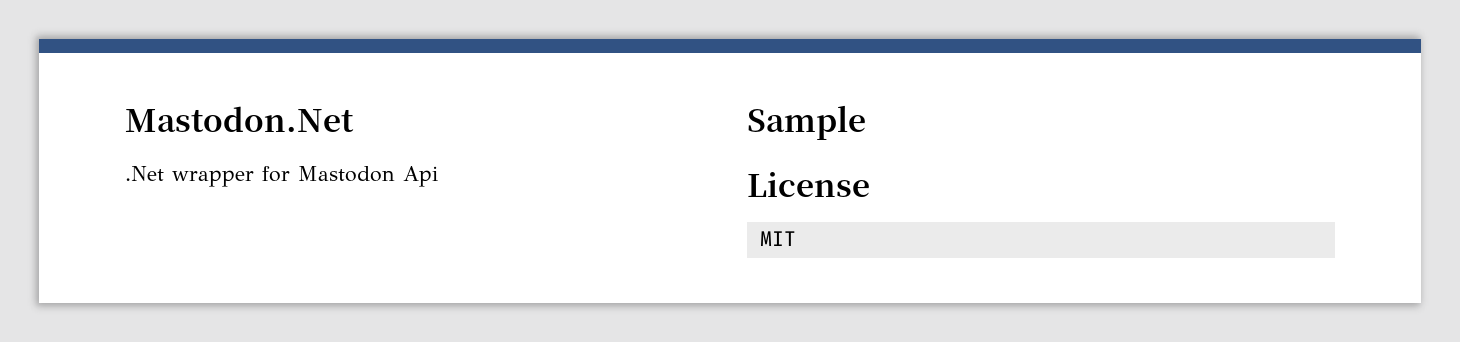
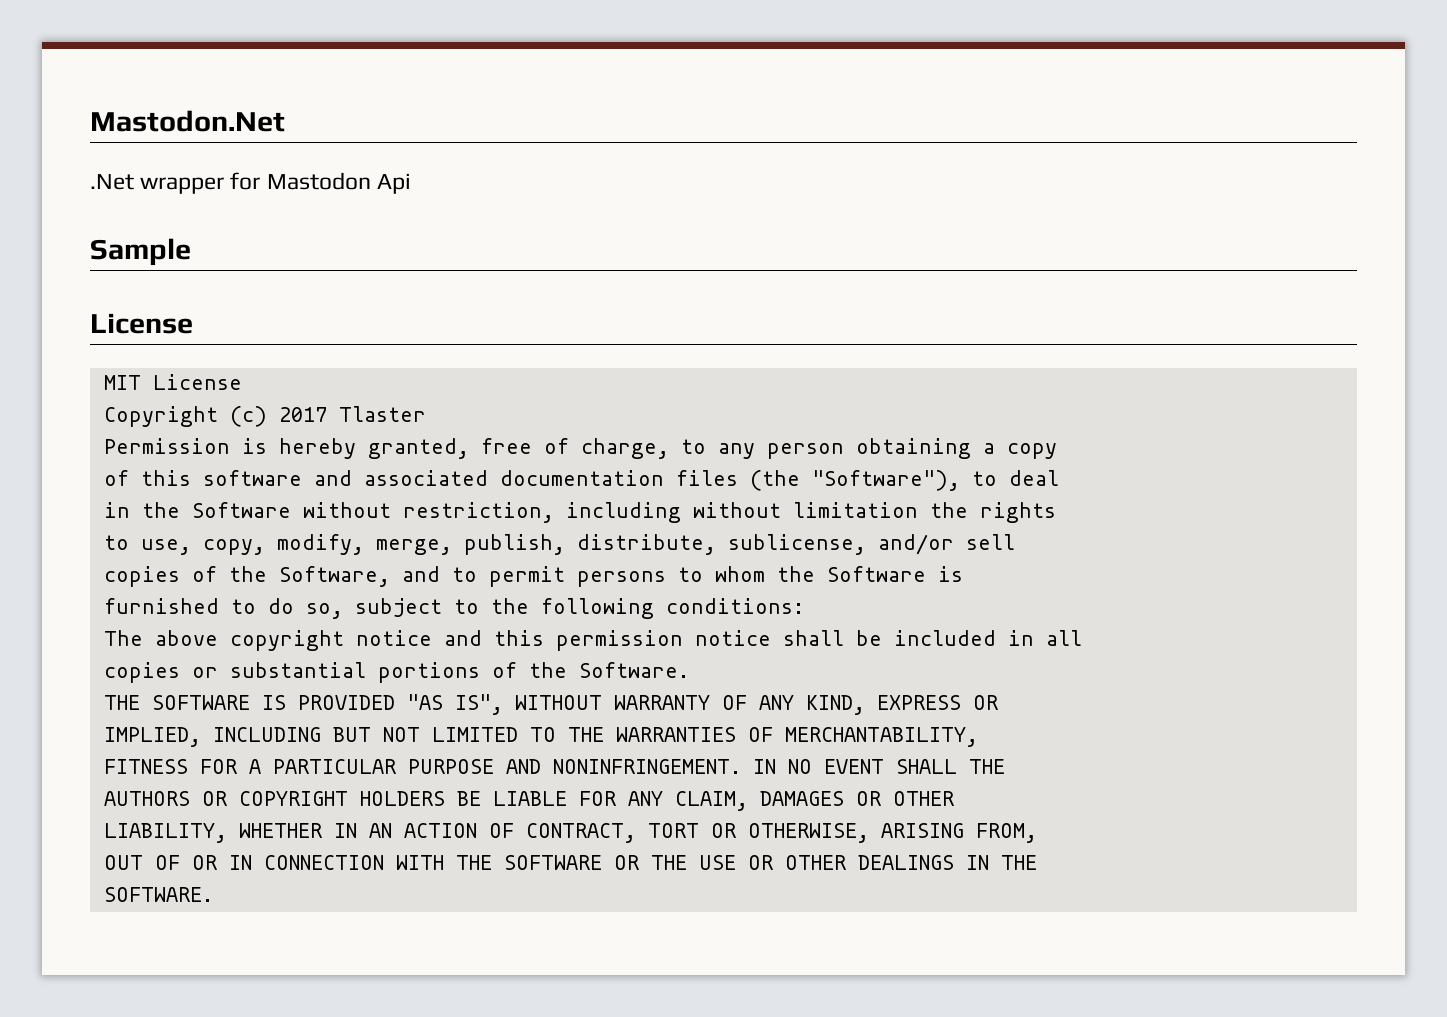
(796, 238) none -> [152,374,242,390] [103,406,426,427] [103,438,1057,459] [103,470,1059,491] [103,502,1056,523] [103,534,1015,555] [103,566,963,587] [103,598,804,619] [103,630,1082,651] [103,662,689,683] [103,694,998,715] [103,727,978,747] [103,759,1005,774] [103,791,954,811] [103,823,1037,843] [103,855,1037,870] [103,887,213,902] License // Copyright (c) 2017 Tlaster // Permission is hereby granted, free of charge, to any person obtaining a copy // of this software and associated documentation files (the "Software"), to deal // in the Software without restriction, including without limitation the rights // to use, copy, modify, merge, publish, distribute, sublicense, and/or sell // copies of the Software, and to permit persons to whom the Software is // furnished to do so, subject to the following conditions: // The above copyright notice and this permission notice shall be included in all // copies or substantial portions of the Software. // THE SOFTWARE IS PROVIDED "AS IS", WITHOUT WARRANTY OF ANY KIND, EXPRESS OR // IMPLIED, INCLUDING BUT NOT LIMITED TO THE WARRANTIES OF MERCHANTABILITY, // FITNESS FOR A PARTICULAR PURPOSE AND NONINFRINGEMENT. IN NO EVENT SHALL THE // AUTHORS OR COPYRIGHT HOLDERS BE LIABLE FOR ANY CLAIM, DAMAGES OR OTHER // LIABILITY, WHETHER IN AN ACTION OF CONTRACT, TORT OR OTHERWISE, ARISING FROM, // OUT OF OR IN CONNECTION WITH THE SOFTWARE OR THE USE OR OTHER DEALINGS IN THE // SOFTWARE.

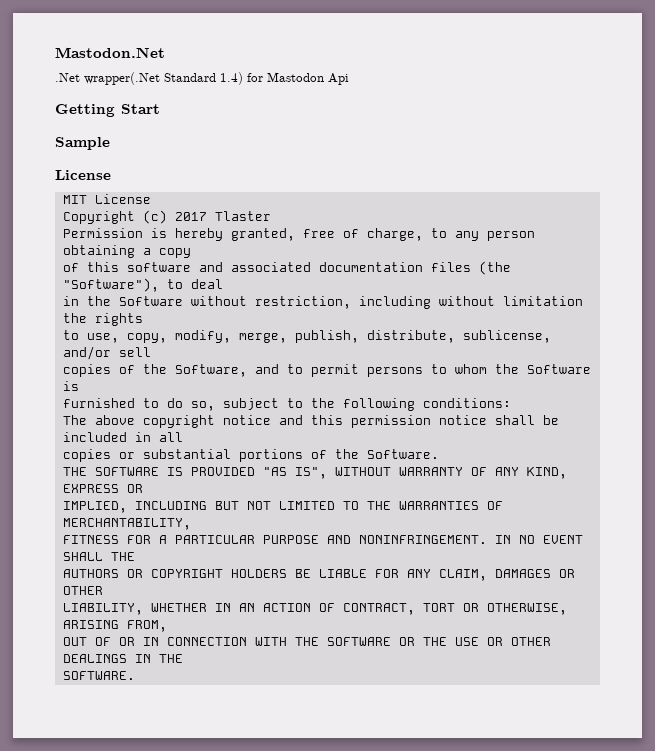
[140,177,225,194] wrapper -> [84,72,243,85] wrapper(.Net Standard 1.4)
(411, 183) none -> [55,104,160,117] // Getting Start

